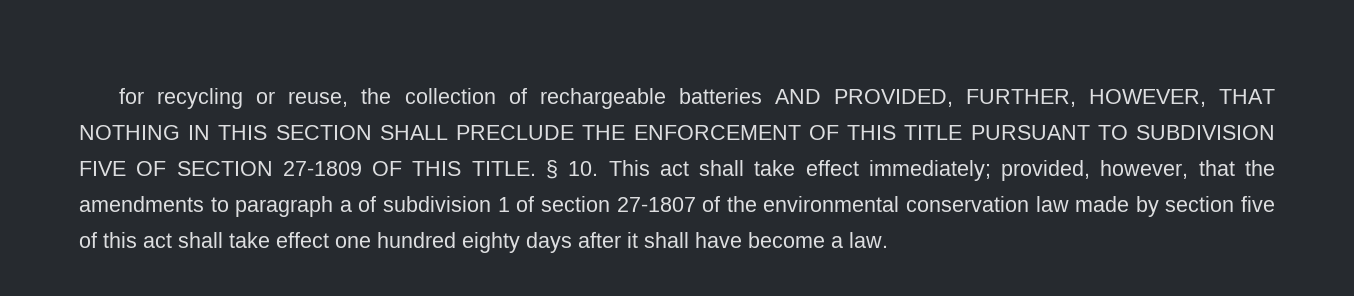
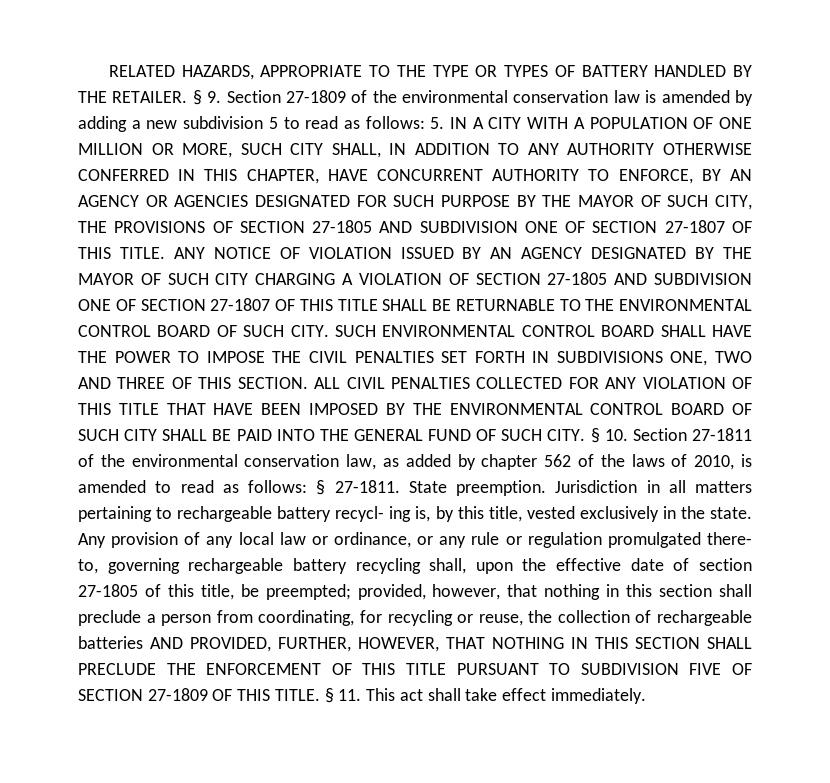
(119, 96) none -> [108,65,752,80] [78,90,753,106] [78,116,752,132] [78,143,752,158] [78,169,752,184] [78,195,752,210] [78,220,752,233] [78,247,752,259] [78,272,752,285] [78,298,752,311] [78,325,752,337] [78,351,752,366] [78,377,752,389] [78,403,753,415] [78,428,752,443] [78,454,752,470] [78,480,752,496] [78,506,752,522] [78,532,752,548] [78,558,752,574] [78,584,752,600] [78,610,355,626] RELATED HAZARDS, APPROPRIATE TO THE TYPE OR TYPES OF BATTERY HANDLED BY THE RETAILER. § 9. Section 27-1809 of the environmental conservation law is amended by adding a new subdivision 5 to read as follows: 5. IN A CITY WITH A POPULATION OF ONE MILLION OR MORE, SUCH CITY SHALL, IN ADDITION TO ANY AUTHORITY OTHERWISE CONFERRED IN THIS CHAPTER, HAVE CONCURRENT AUTHORITY TO ENFORCE, BY AN AGENCY OR AGENCIES DESIGNATED FOR SUCH PURPOSE BY THE MAYOR OF SUCH CITY, THE PROVISIONS OF SECTION 27-1805 AND SUBDIVISION ONE OF SECTION 27-1807 OF THIS TITLE. ANY NOTICE OF VIOLATION ISSUED BY AN AGENCY DESIGNATED BY THE MAYOR OF SUCH CITY CHARGING A VIOLATION OF SECTION 27-1805 AND SUBDIVISION ONE OF SECTION 27-1807 OF THIS TITLE SHALL BE RETURNABLE TO THE ENVIRONMENTAL CONTROL BOARD OF SUCH CITY. SUCH ENVIRONMENTAL CONTROL BOARD SHALL HAVE THE POWER TO IMPOSE THE CIVIL PENALTIES SET FORTH IN SUBDIVISIONS ONE, TWO AND THREE OF THIS SECTION. ALL CIVIL PENALTIES COLLECTED FOR ANY VIOLATION OF THIS TITLE THAT HAVE BEEN IMPOSED BY THE ENVIRONMENTAL CONTROL BOARD OF SUCH CITY SHALL BE PAID INTO THE GENERAL FUND OF SUCH CITY. § 10. Section 27-1811 of the environmental conservation law, as added by chapter 562 of the laws of 2010, is amended to read as follows: § 27-1811. State preemption. Jurisdiction in all matters pertaining to rechargeable battery recycl- ing is, by this title, vested exclusively in the state. Any provision of any local law or ordinance, or any rule or regulation promulgated there- to, governing rechargeable battery recycling shall, upon the effective date of section 27-1805 of this title, be preempted; provided, however, that nothing in this section shall preclude a person from coordinating,
[568,161,599,176] 10. -> [338,689,362,701] 11.
[868,160,1276,181] [79,196,1275,217] [79,232,888,253] immediately; provided, however, that the amendments to paragraph a of subdivision 1 of section 27-1807 of the environmental conservation law made by section five of this act shall take effect one hundred eighty days after it shall have become a law. -> [550,688,646,704] immediately.

